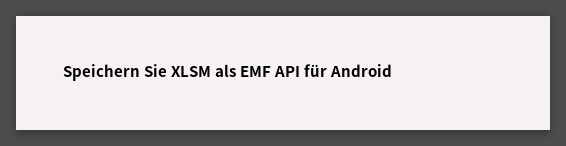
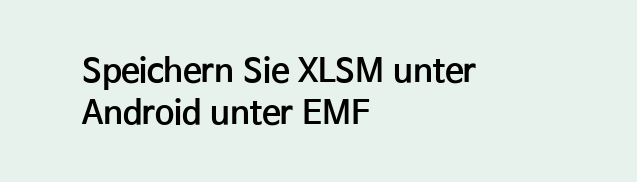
[215,64,393,77] als EMF API für Android -> [392,59,476,84] [81,98,370,126] unter Android unter EMF

